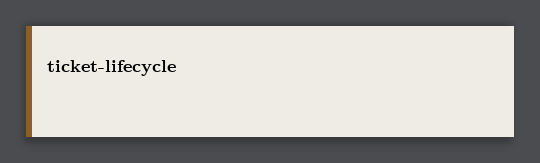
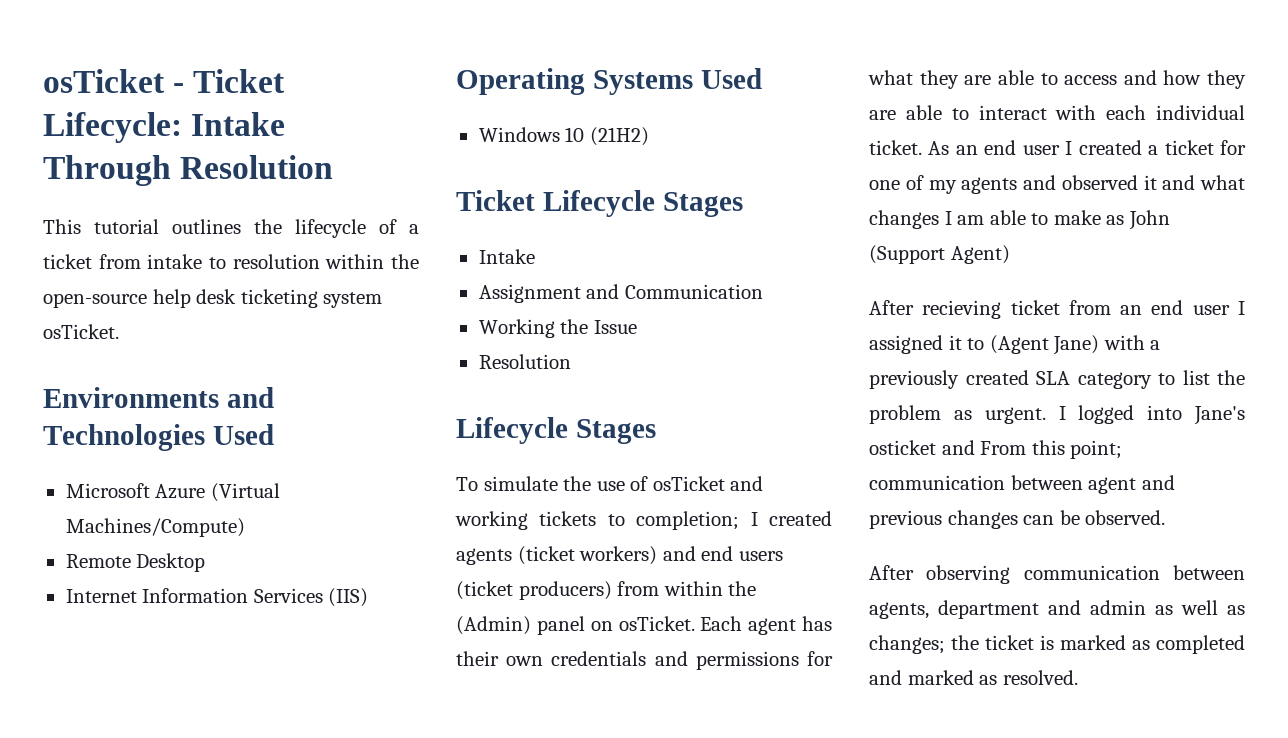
[47,60,176,76] ticket-lifecycle -> [43,69,286,93] [43,112,286,143] [43,155,334,186] [43,219,419,238] [43,254,419,269] [43,289,383,308] [43,324,119,339] [43,387,274,408] [43,424,274,451] [65,483,280,502] [65,518,245,537] [65,553,206,572] [65,588,369,607] [456,68,762,95] [478,127,649,146] [456,190,743,217] [478,249,535,264] [478,284,763,303] [478,319,637,338] [478,354,571,369] [456,417,656,444] [456,476,764,491] [455,511,832,530] [456,546,783,565] [456,581,757,600] [456,616,832,635] [456,651,833,670] [868,70,1246,89] [869,105,1245,120] [869,140,1246,155] [869,175,1245,194] [869,210,1170,230] [869,245,1010,264] [869,300,1245,319] [869,335,1161,355] [869,370,1245,389] [869,405,1245,425] [869,440,1123,459] [869,475,1175,494] [869,510,1166,529] [869,565,1245,584] [869,600,1245,619] [869,635,1245,654] [869,670,1078,685] osTicket - Ticket Lifecycle: Intake Through Resolution // This tutorial outlines the lifecycle of a ticket from intake to resolution within the open-source help desk ticketing system osTicket. // Environments and Technologies Used // Microsoft Azure (Virtual Machines/Compute) // Remote Desktop // Internet Information Services (IIS) // Operating Systems Used // Windows 10 (21H2) // Ticket Lifecycle Stages // Intake // Assignment and Communication // Working the Issue // Resolution // Lifecycle Stages // To simulate the use of osTicket and working tickets to completion; I created agents (ticket workers) and end users (ticket producers) from within the (Admin) panel on osTicket. Each agent has their own credentials and permissions for what they are able to access and how they are able to interact with each individual ticket. As an end user I created a ticket for one of my agents and observed it and what changes I am able to make as John (Support Agent) // After recieving ticket from an end user I assigned it to (Agent Jane) with a previously created SLA category to list the problem as urgent. I logged into Jane's osticket and From this point; communication between agent and previous changes can be observed. // After observing communication between agents, department and admin as well as changes; the ticket is marked as completed and marked as resolved.

